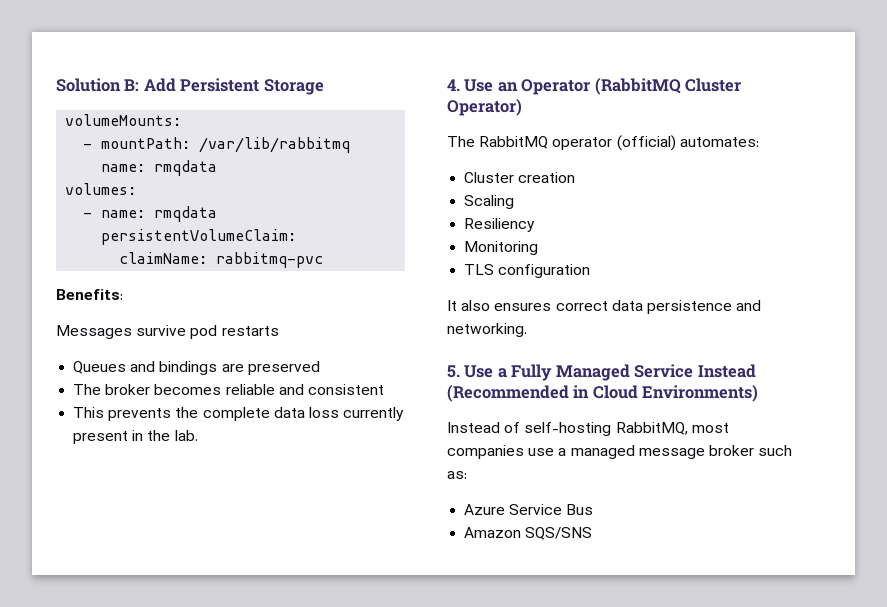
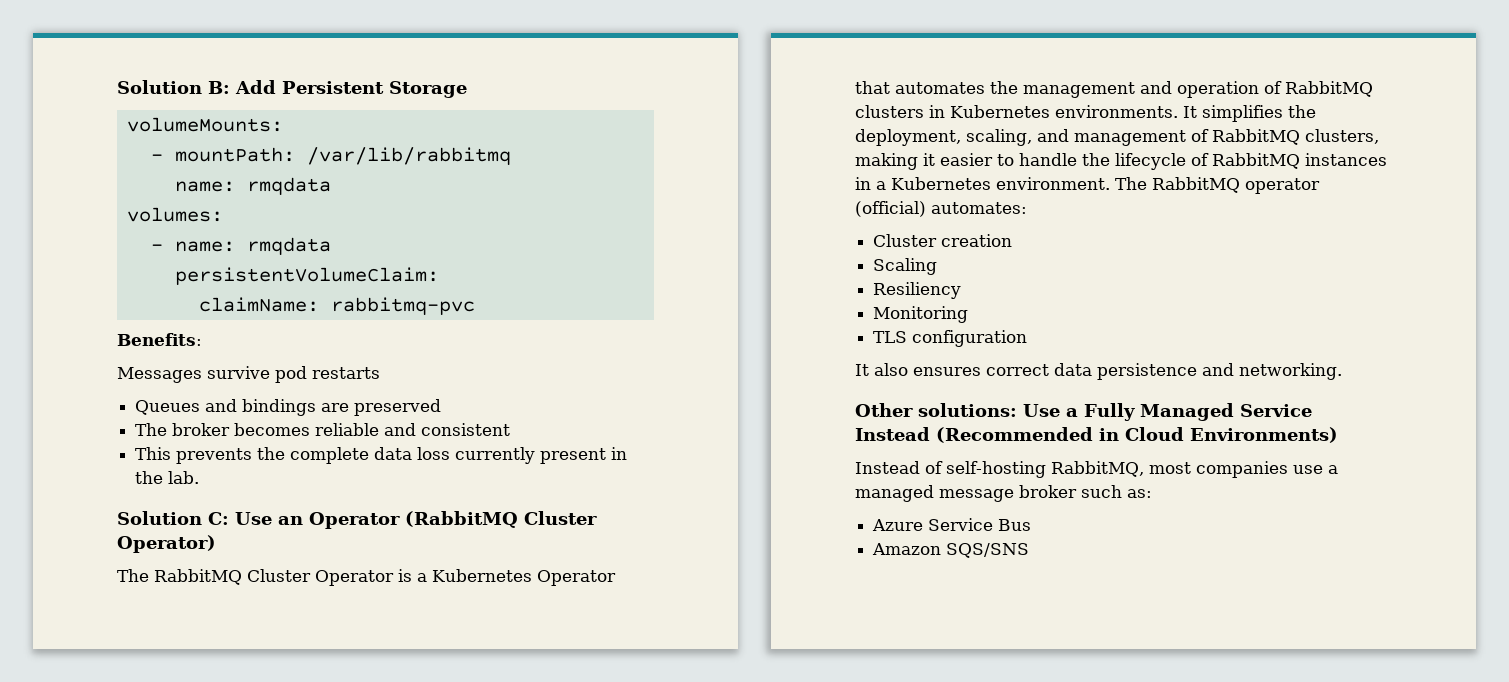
[447,79,460,91] 4. -> [117,511,229,525] Solution C:
(549, 142) none -> [247,569,616,586] [855,81,1373,98] [855,105,1316,122] [855,129,1379,146] [855,153,1387,170] [855,177,1240,193] Cluster Operator is a Kubernetes Operator that automates the management and operation of RabbitMQ clusters in Kubernetes environments. It simplifies the deployment, scaling, and management of RabbitMQ clusters, making it easier to handle the lifecycle of RabbitMQ instances in a Kubernetes environment. The RabbitMQ
[447,365,460,378] 5. -> [855,403,1017,417] Other solutions:

